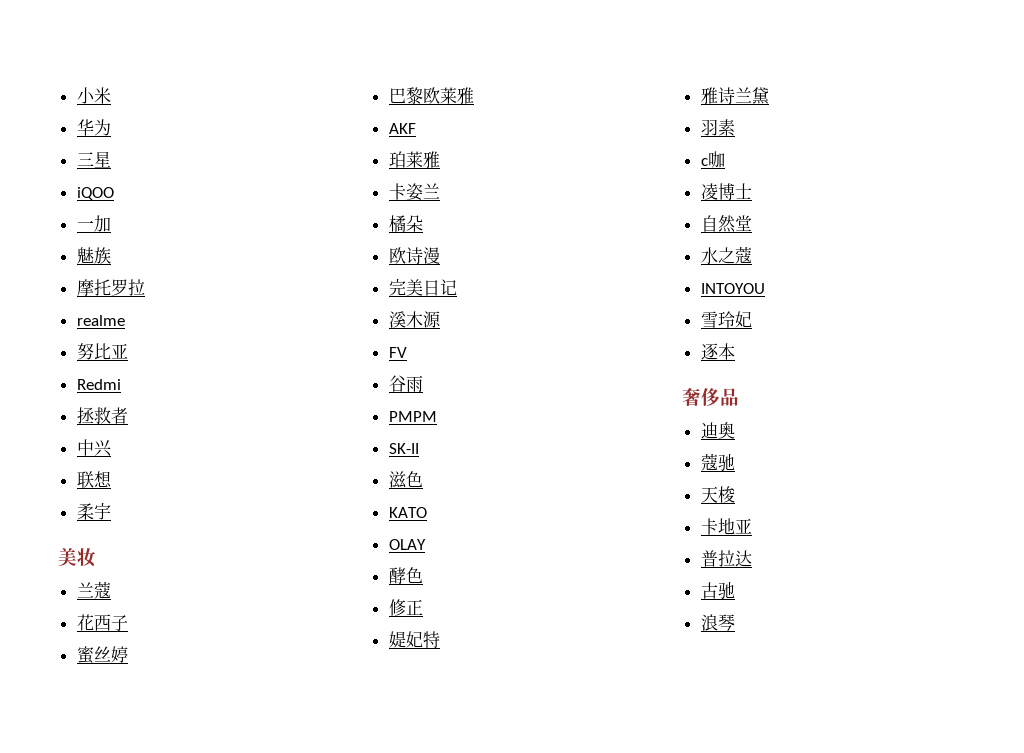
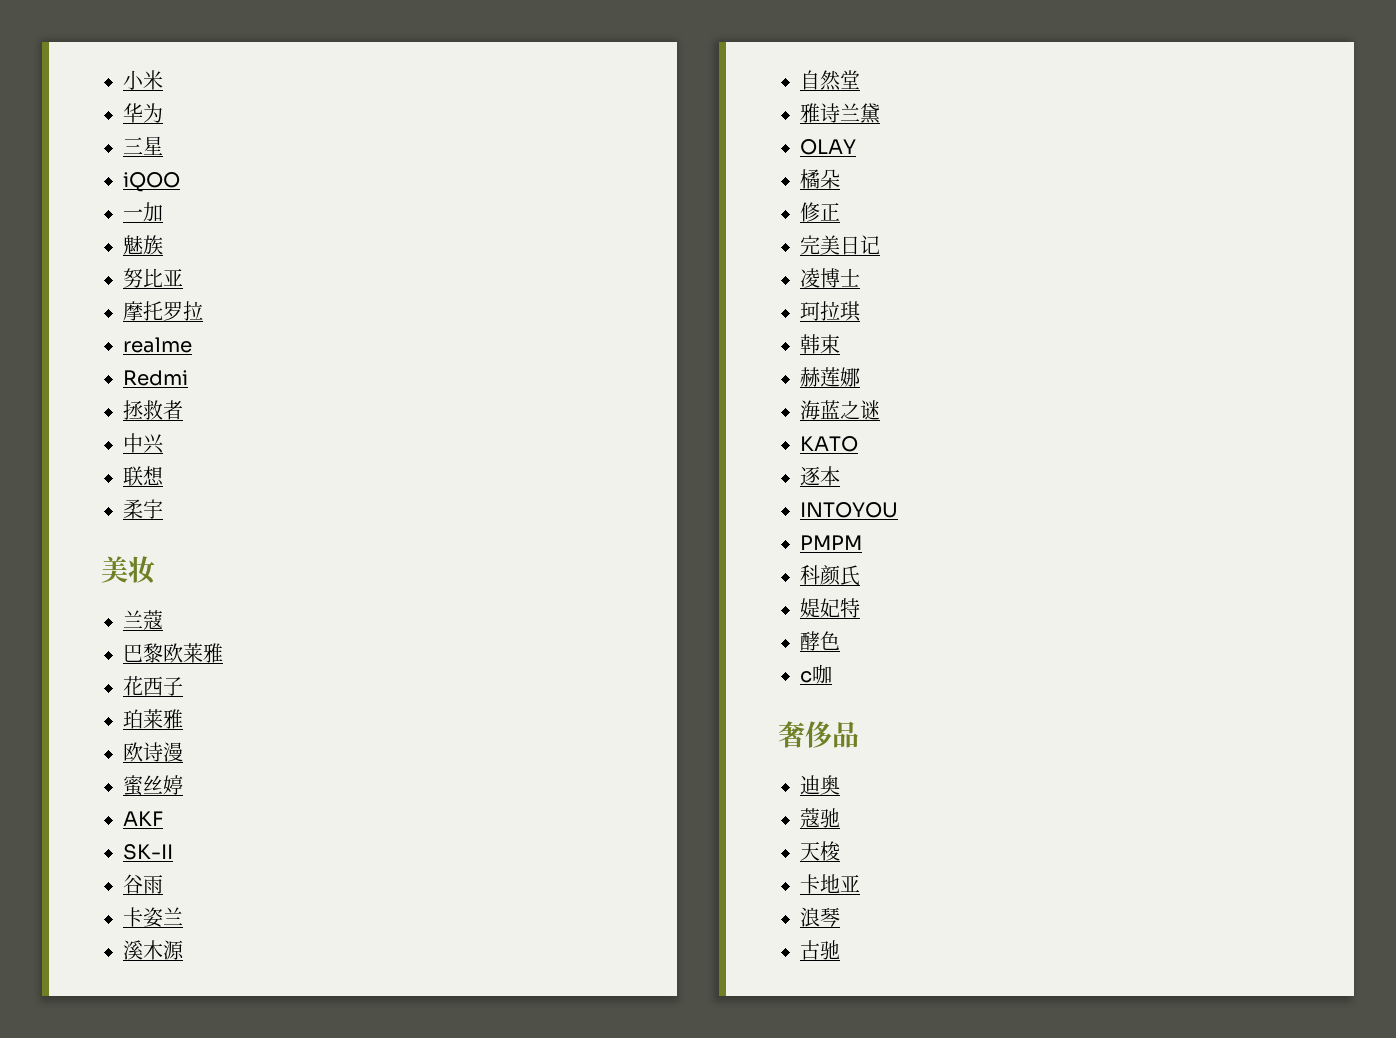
(111, 255) none -> [123,268,183,288] // 努比亚
[76,343,128,360] // 努比亚 -> (192, 345) none
[76,614,128,631] [76,646,128,664] // 花西子 // 蜜丝婷 -> (163, 620) none
[388,123,416,134] AKF -> [123,676,183,696] 花西子
[388,183,440,201] 卡姿兰 -> [123,742,183,762] [123,775,183,796] [123,811,163,826] [123,844,173,860] [123,874,163,894] [123,907,183,928] [123,940,184,960] [800,70,860,91] [800,103,880,124] [800,139,856,155] 欧诗漫 // 蜜丝婷 // AKF // SK-II // 谷雨 // 卡姿兰 // 溪木源 // 自然堂 // 雅诗兰黛 // OLAY
[388,247,440,264] 欧诗漫 -> [800,202,840,222] 修正
[388,311,441,328] [388,347,407,358] [388,375,423,392] [388,411,437,422] [388,443,419,454] [388,471,423,489] [388,507,427,518] [388,539,426,550] [388,567,423,584] [388,599,423,616] 溪木源 // FV // 谷雨 // PMPM // SK-II // 滋色 // KATO // OLAY // 酵色 // 修正 -> [800,268,860,288] [800,301,861,322] [800,334,840,354] [800,367,860,387] [800,400,880,420] [800,436,858,452] [800,466,840,486] [800,502,898,518] [800,535,862,550] [800,565,860,586] 凌博士 // 珂拉琪 // 韩束 // 赫莲娜 // 海蓝之谜 // KATO // 逐本 // INTOYOU // PMPM // 科颜氏
[700,87,769,105] [700,119,735,136] 雅诗兰黛 // 羽素 -> [800,631,840,651] 酵色
[700,183,752,200] [700,215,752,233] [700,246,752,264] [700,283,765,294] [700,311,752,328] [700,343,735,360] // 凌博士 // 自然堂 // 水之蔻 // INTOYOU // 雪玲妃 // 逐本 -> (832, 674) none
[700,550,752,567] 普拉达 -> [800,907,840,927] 浪琴
[700,614,735,631] // 浪琴 -> (840, 950) none

